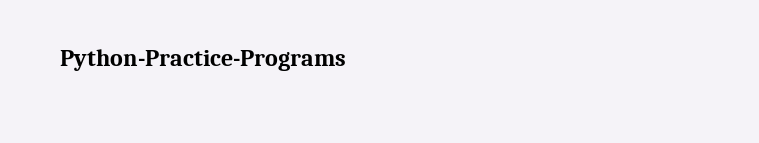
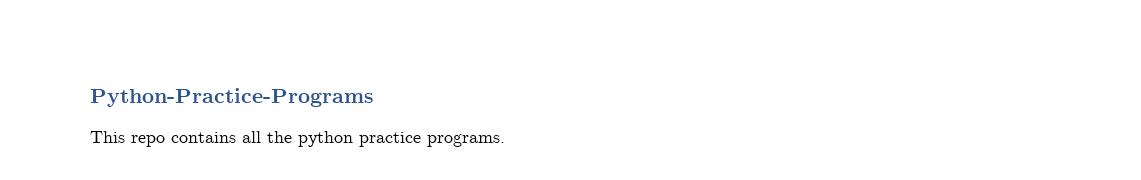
(346, 60) none -> [90,131,505,147] // This repo contains all the python practice programs.

